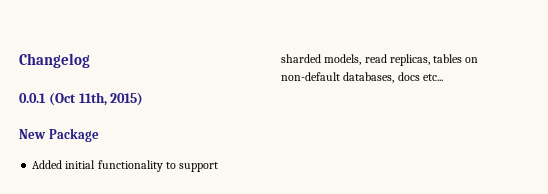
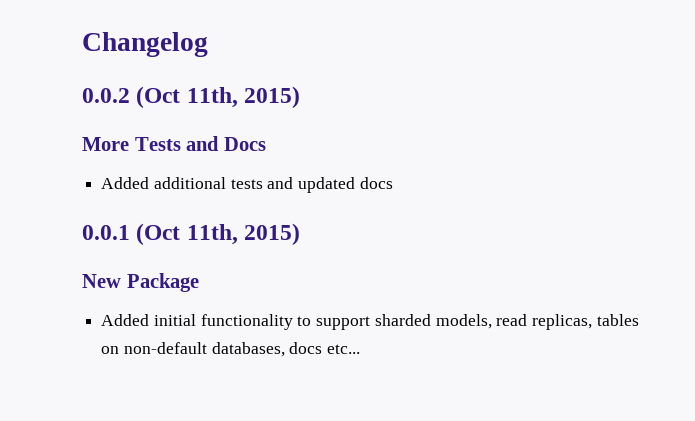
(90, 60) none -> [82,86,301,108] [82,136,266,151] [101,177,393,193] // 0.0.2 (Oct 11th, 2015) // More Tests and Docs // Added additional tests and updated docs

